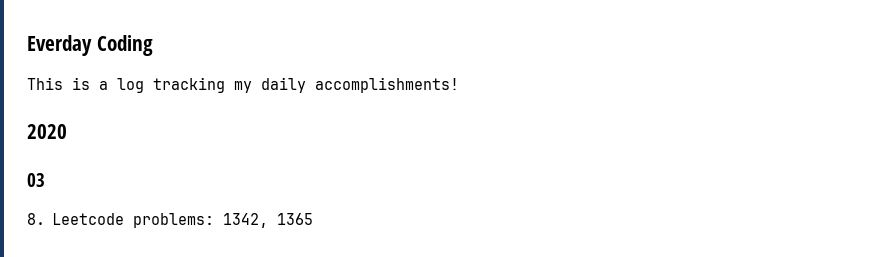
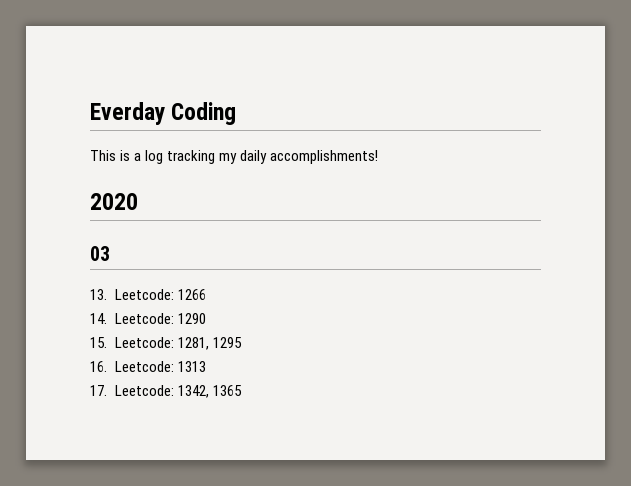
[27,213,215,228] 8. Leetcode problems: -> [90,289,206,300] [90,313,206,324] [90,337,242,350] [90,361,206,372] [90,385,174,396] 13. Leetcode: 1266 // 14. Leetcode: 1290 // 15. Leetcode: 1281, 1295 // 16. Leetcode: 1313 // 17. Leetcode:

